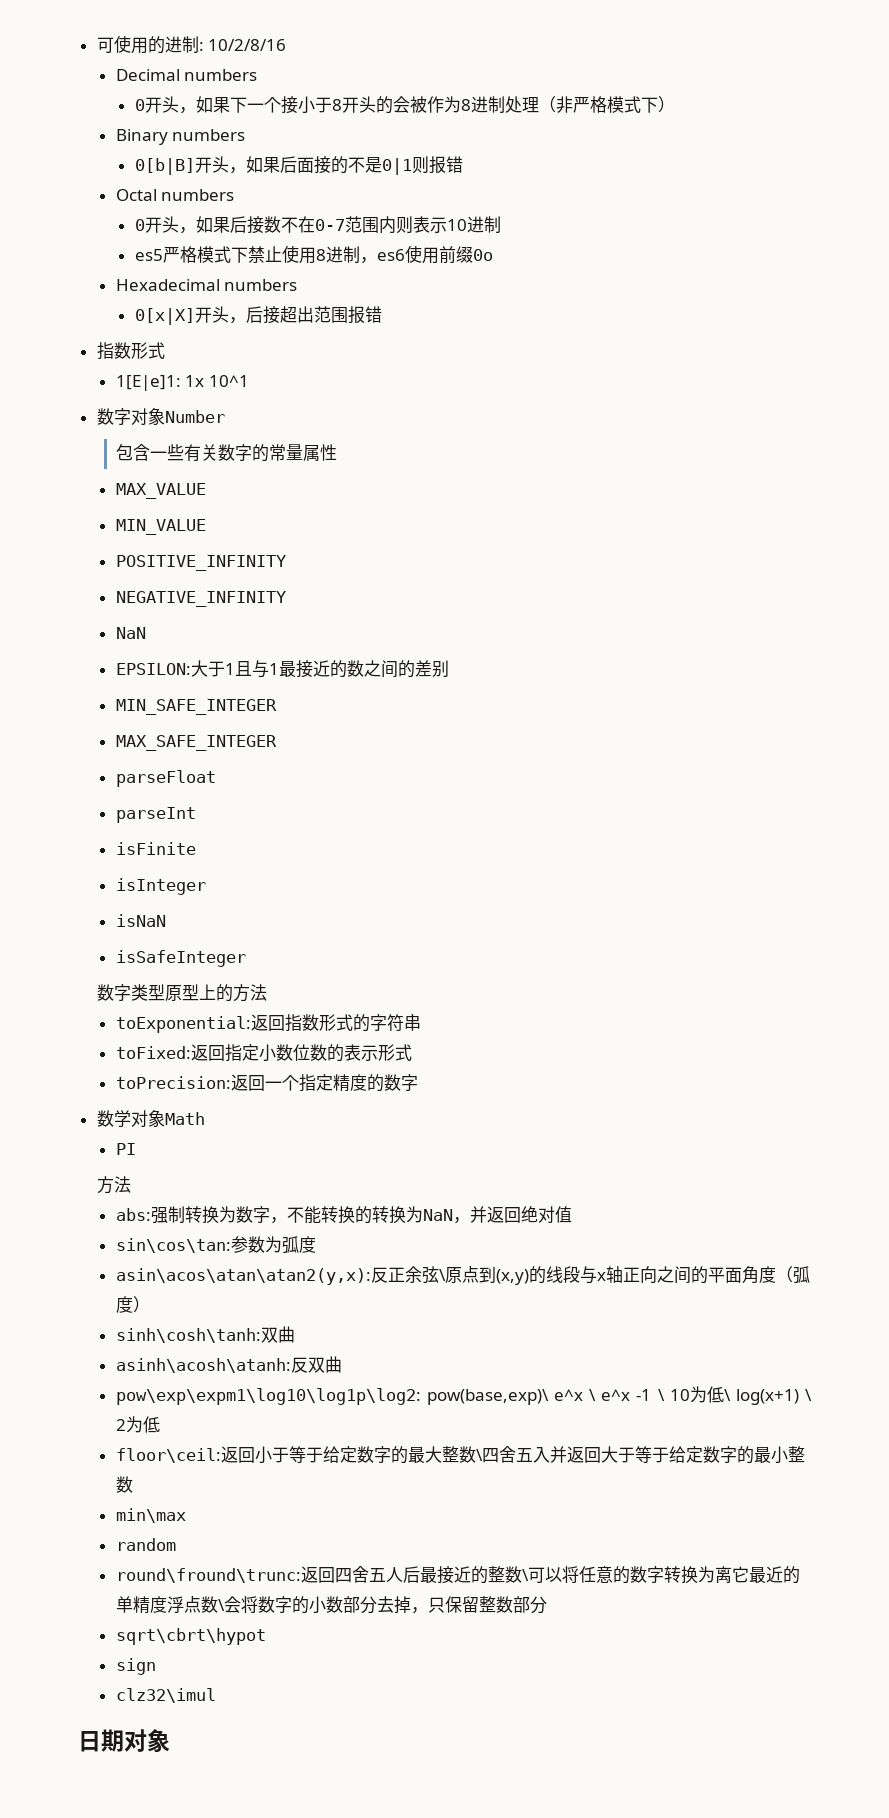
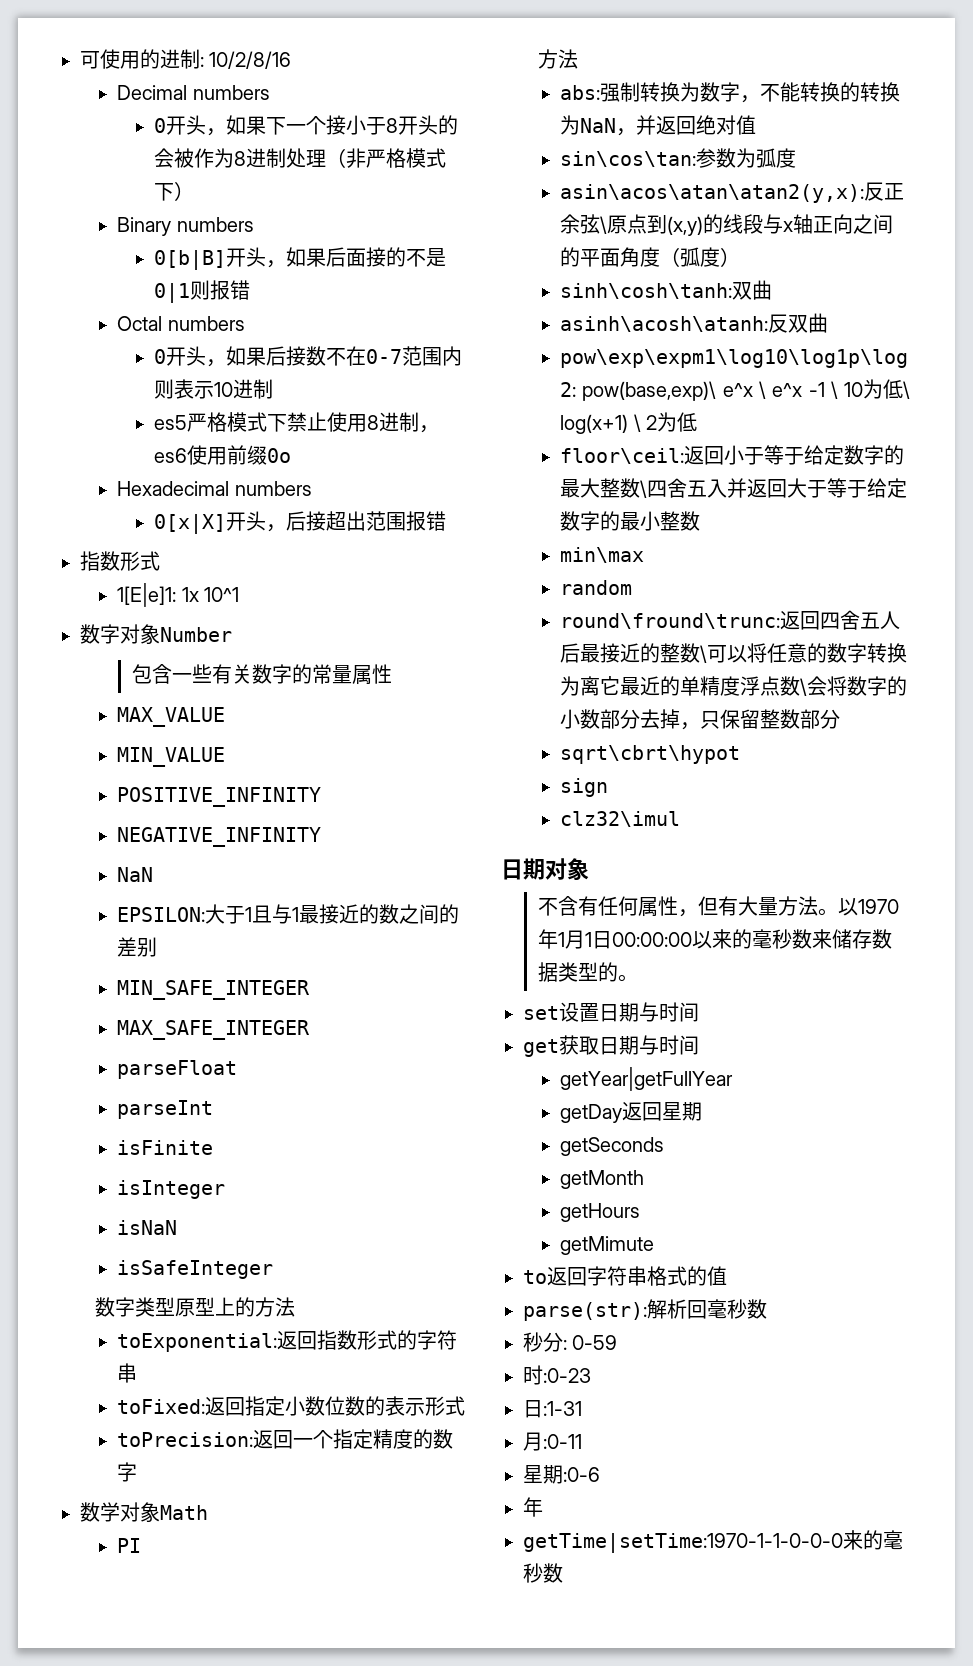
(170, 1740) none -> [538,896,900,917] [538,929,893,949] [538,962,639,982] [523,1002,699,1022] [523,1035,699,1057] [560,1067,734,1091] [560,1102,703,1123] [560,1137,665,1156] [560,1170,645,1189] [560,1203,641,1222] [560,1236,655,1255] [523,1266,727,1286] [523,1299,767,1321] [523,1332,618,1352] [523,1365,591,1385] [523,1400,582,1418] [523,1432,582,1451] [523,1465,600,1484] [523,1497,543,1517] [523,1530,903,1553] [523,1563,563,1583] // 不含有任何属性，但有大量方法。以1970年1月1日00:00:00以来的毫秒数来储存数据类型的。 // set设置日期与时间 // get获取日期与时间 // getYear|getFullYear // getDay返回星期 // getSeconds // getMonth // getHours // getMimute // to返回字符串格式的值 // parse(str):解析回毫秒数 // 秒分: 0-59 // 时:0-23 // 日:1-31 // 月:0-11 // 星期:0-6 // 年 // getTime|setTime:1970-1-1-0-0-0来的毫秒数

